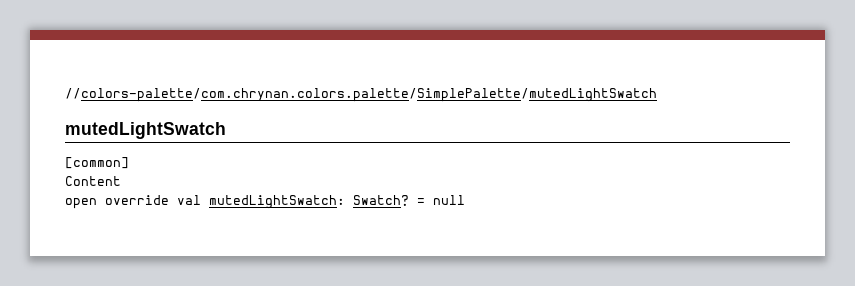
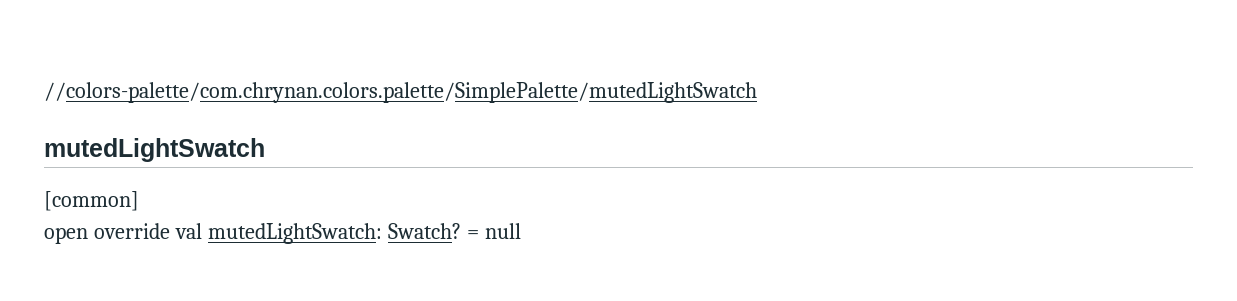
[65,176,121,186] // Content -> (139, 201) none

